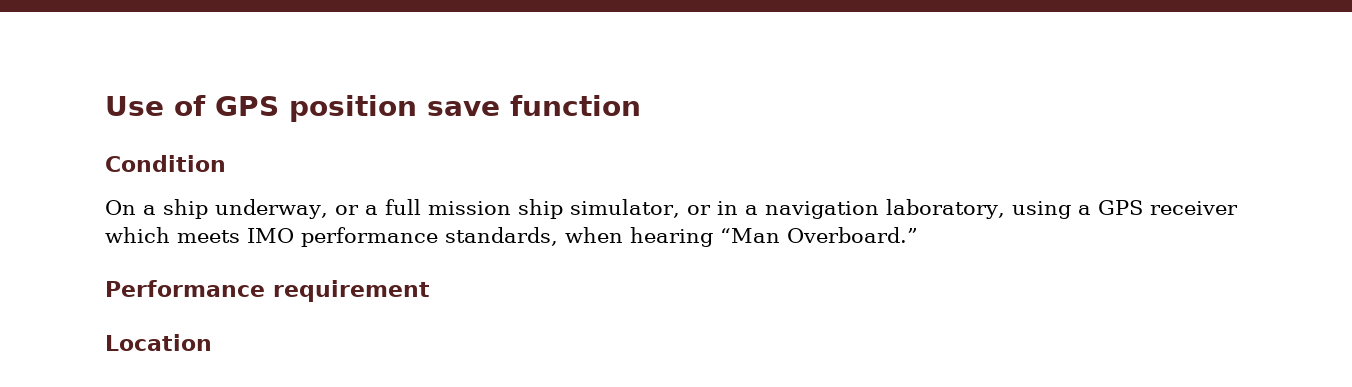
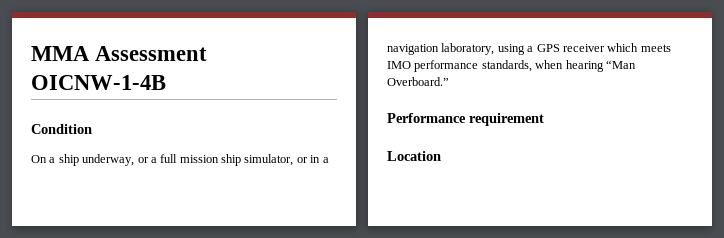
[105,95,641,122] Use of GPS position save function -> [31,46,208,61] [31,75,166,90] MMA Assessment OICNW-1-4B

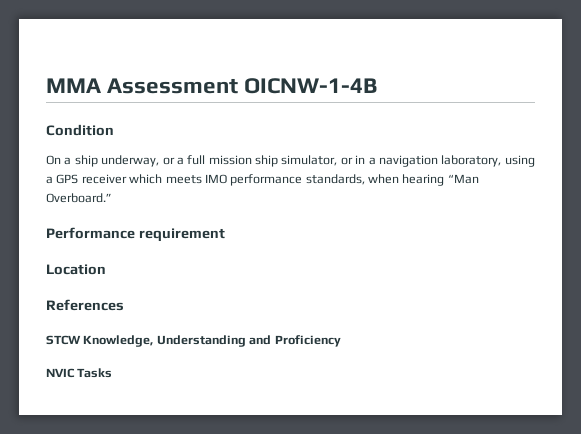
(441, 156) none -> [46,299,124,311] [46,335,341,347] [46,368,113,378] // References // STCW Knowledge, Understanding and Proficiency // NVIC Tasks

